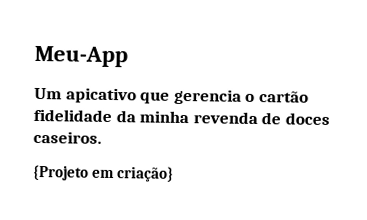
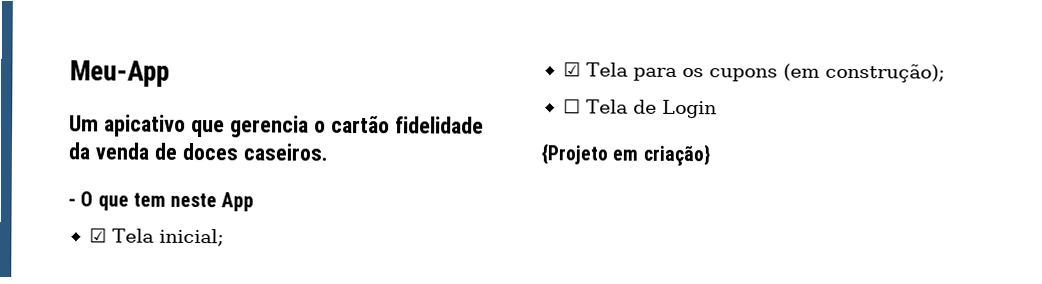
[139,110,258,125] minha revenda -> [94,142,149,160] venda
(102, 137) none -> [68,191,255,212] [88,228,224,247] [562,62,945,83] [562,99,717,119] // - O que tem neste App // ☑ Tela inicial; // ☑ Tela para os cupons (em construção); // ☐ Tela de Login

